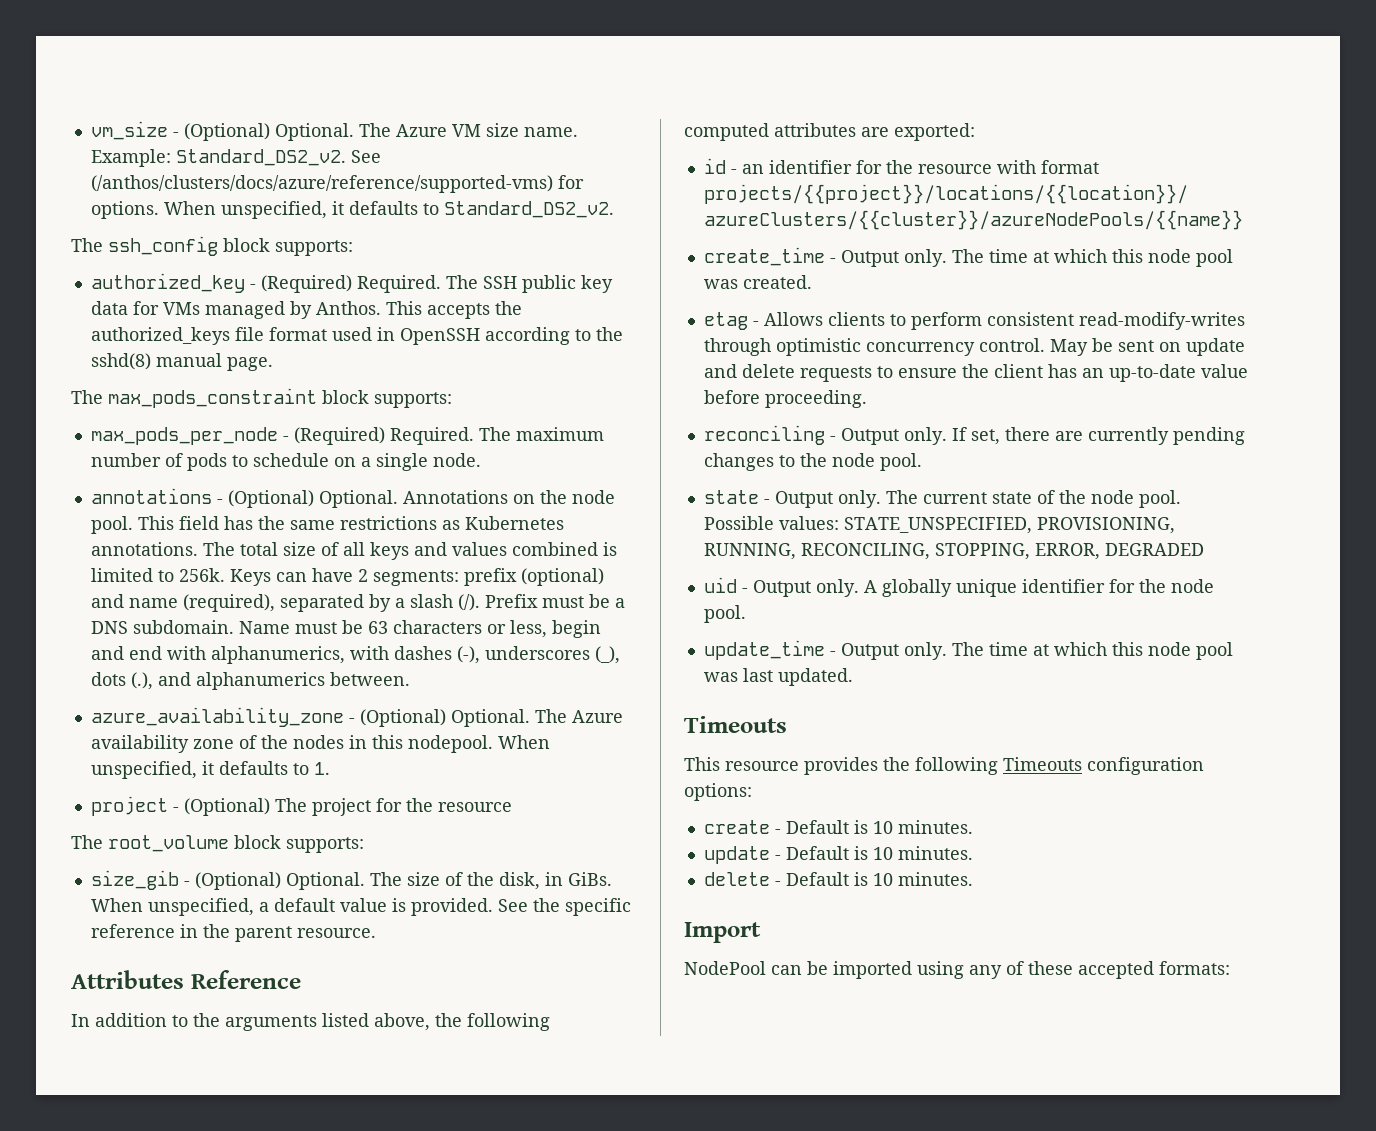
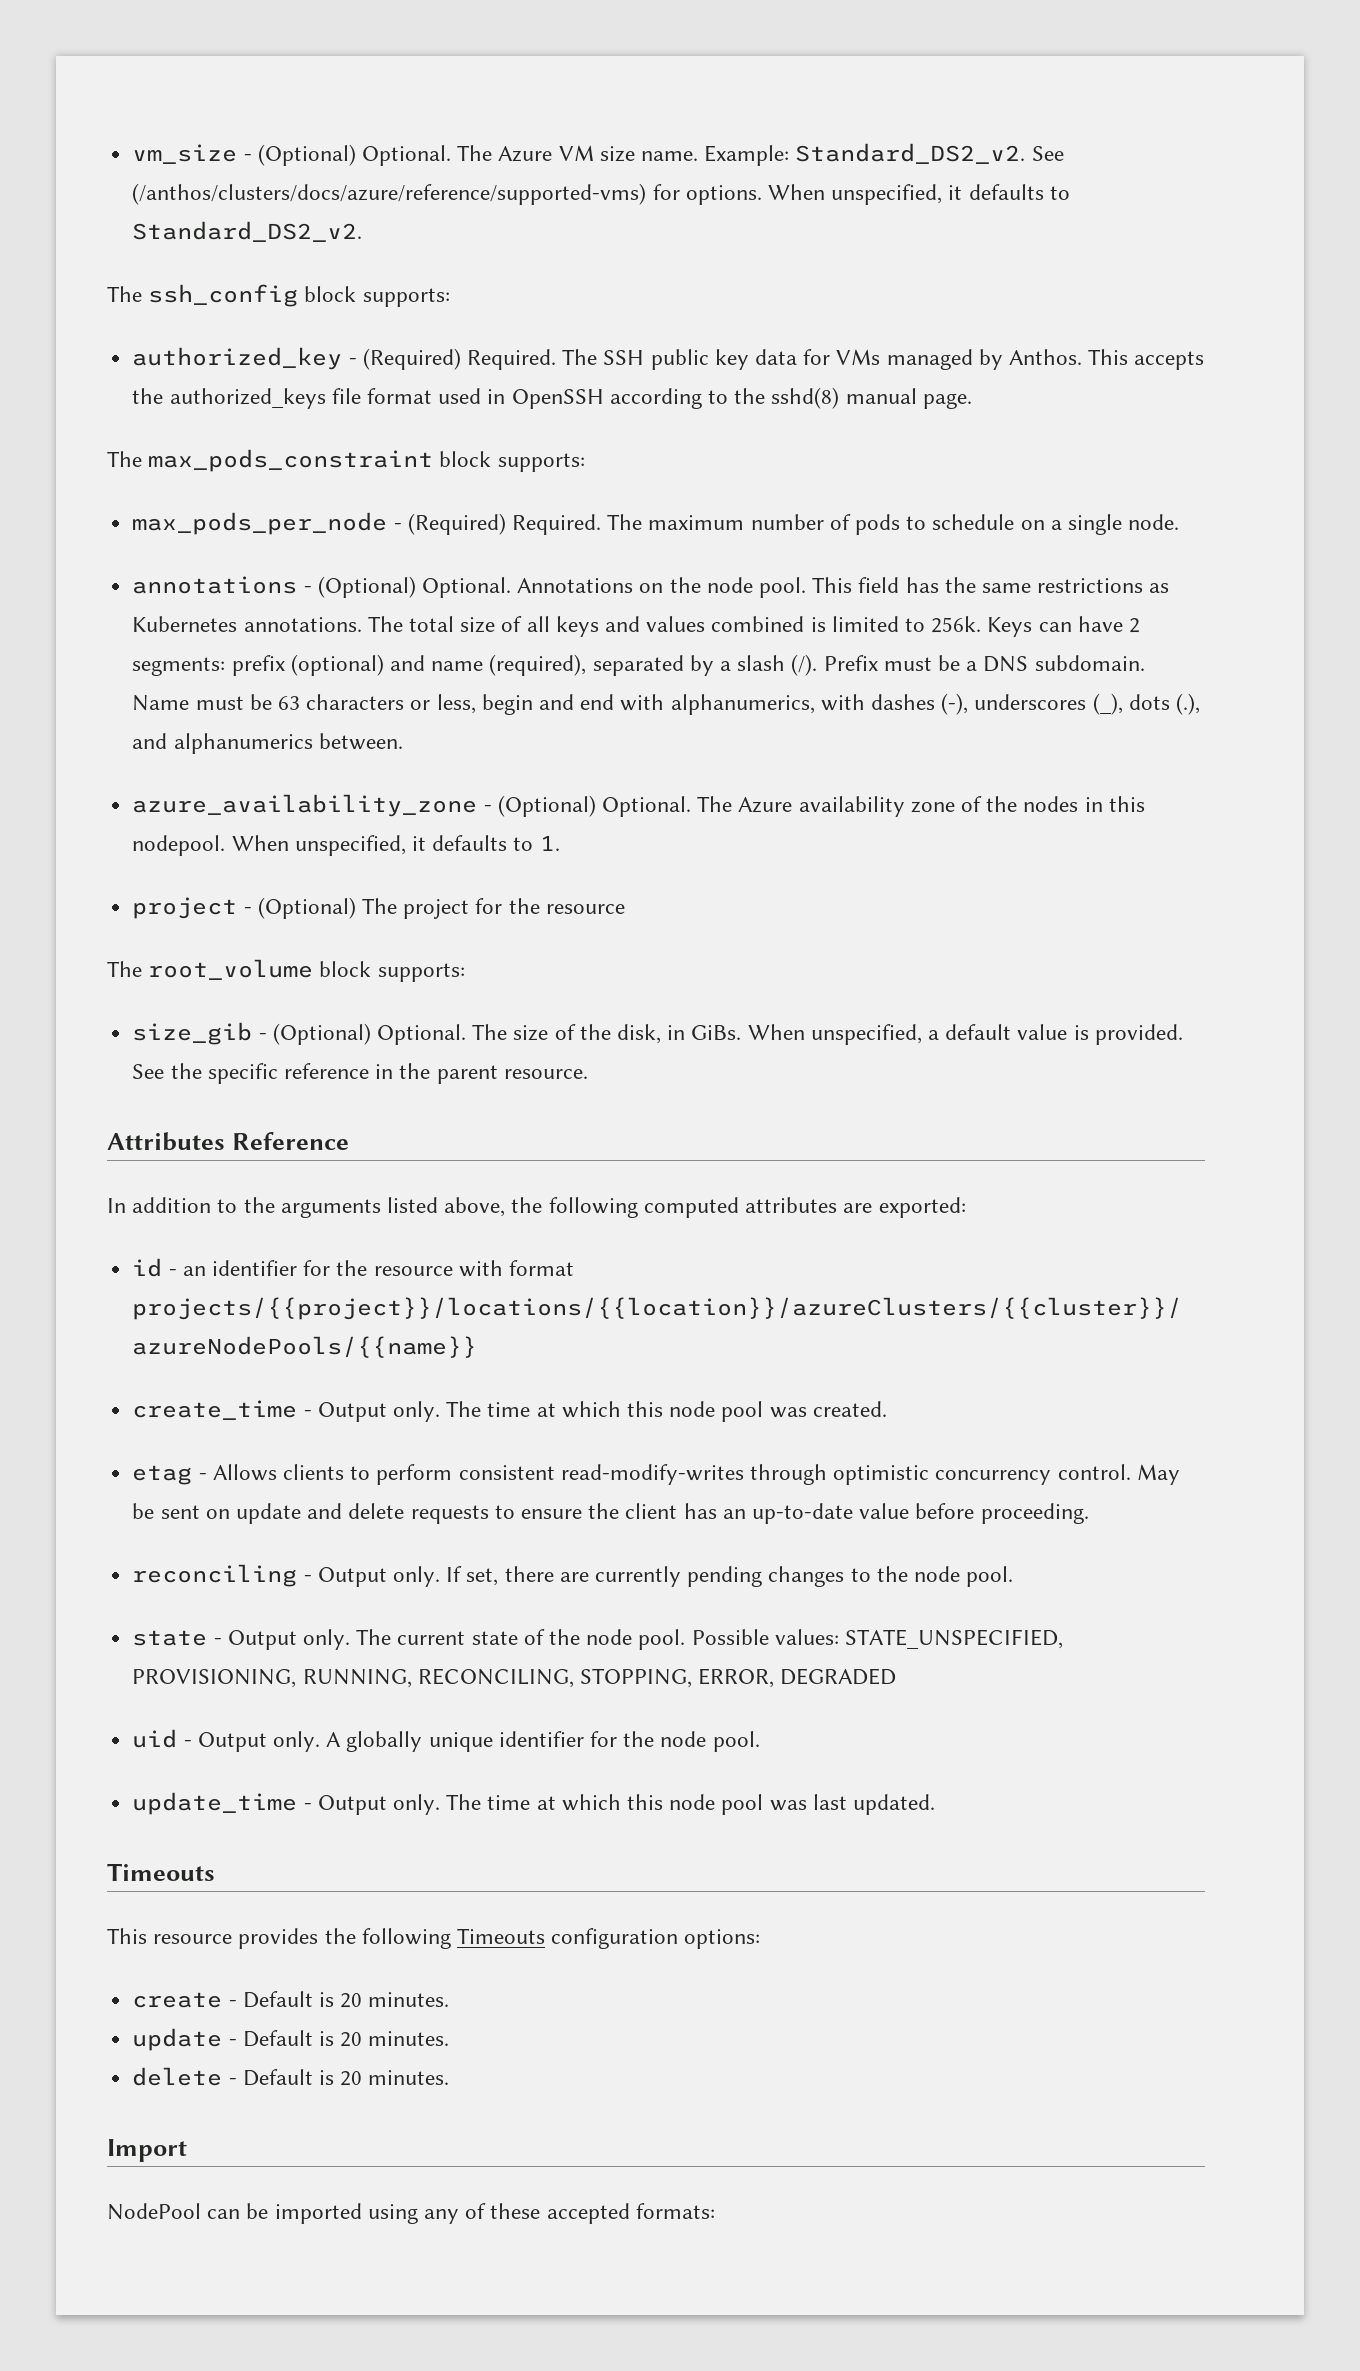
[872,821,893,834] 10 -> [340,1993,363,2008] 20
[872,847,893,860] 10 -> [340,2032,363,2047] 20
[872,873,893,886] 10 -> [340,2071,363,2086] 20

